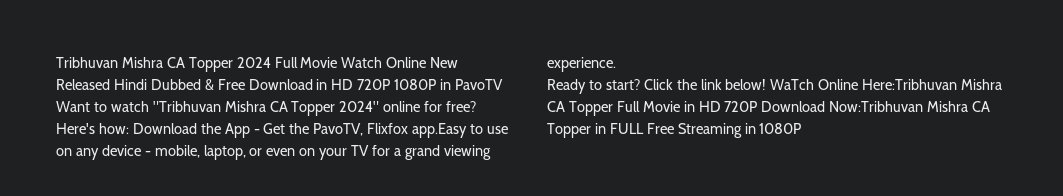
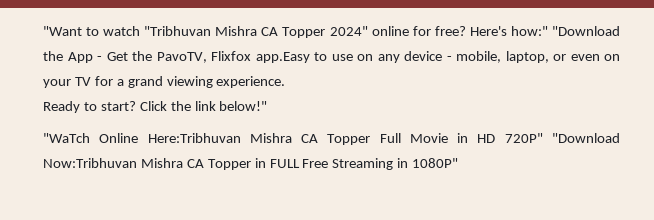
[56,57,459,72] [56,79,504,90] [56,101,90,112] Tribhuvan Mishra CA Topper 2024 Full Movie Watch Online New Released Hindi Dubbed & Free Download in HD 720P 1080P in PavoTV Want -> [43,26,82,36] "Want
[98,123,197,134] how: Download -> [510,26,621,36] how:" "Download
[725,79,815,90] below! WaTch -> [219,101,268,111] [43,133,90,143] below!" // "WaTch
[724,101,826,112] 720P Download -> [504,133,620,143] 720P" "Download
[759,123,802,134] 1080P -> [412,158,459,168] 1080P"

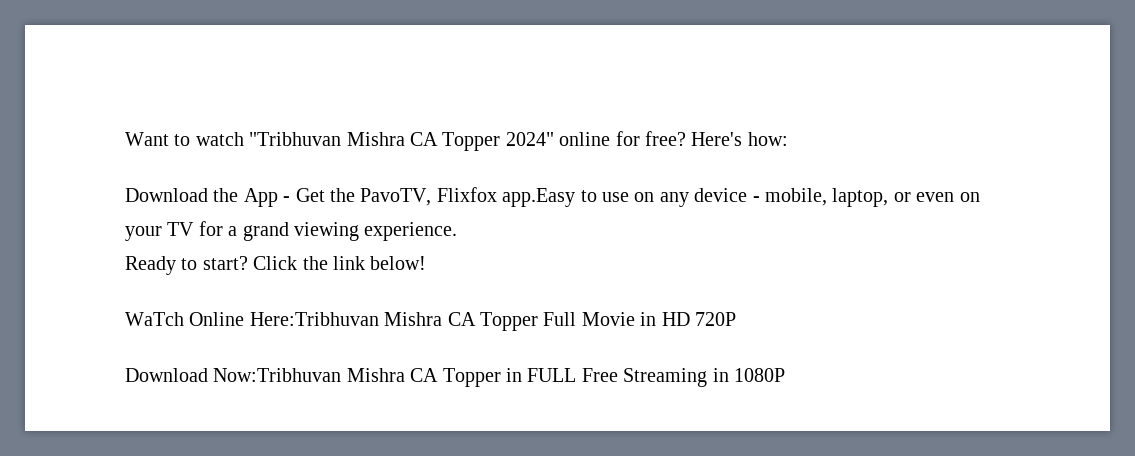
[43,26,82,36] "Want -> [125,132,169,146] Want
[510,26,621,36] how:" "Download -> [747,132,788,146] [125,188,208,202] how: // Download
[219,101,268,111] [43,133,90,143] below!" // "WaTch -> [370,256,427,270] [125,312,184,326] below! // WaTch
[504,133,620,143] 720P" "Download -> [694,312,736,326] [125,368,208,382] 720P // Download
[412,158,459,168] 1080P" -> [733,368,785,382] 1080P

